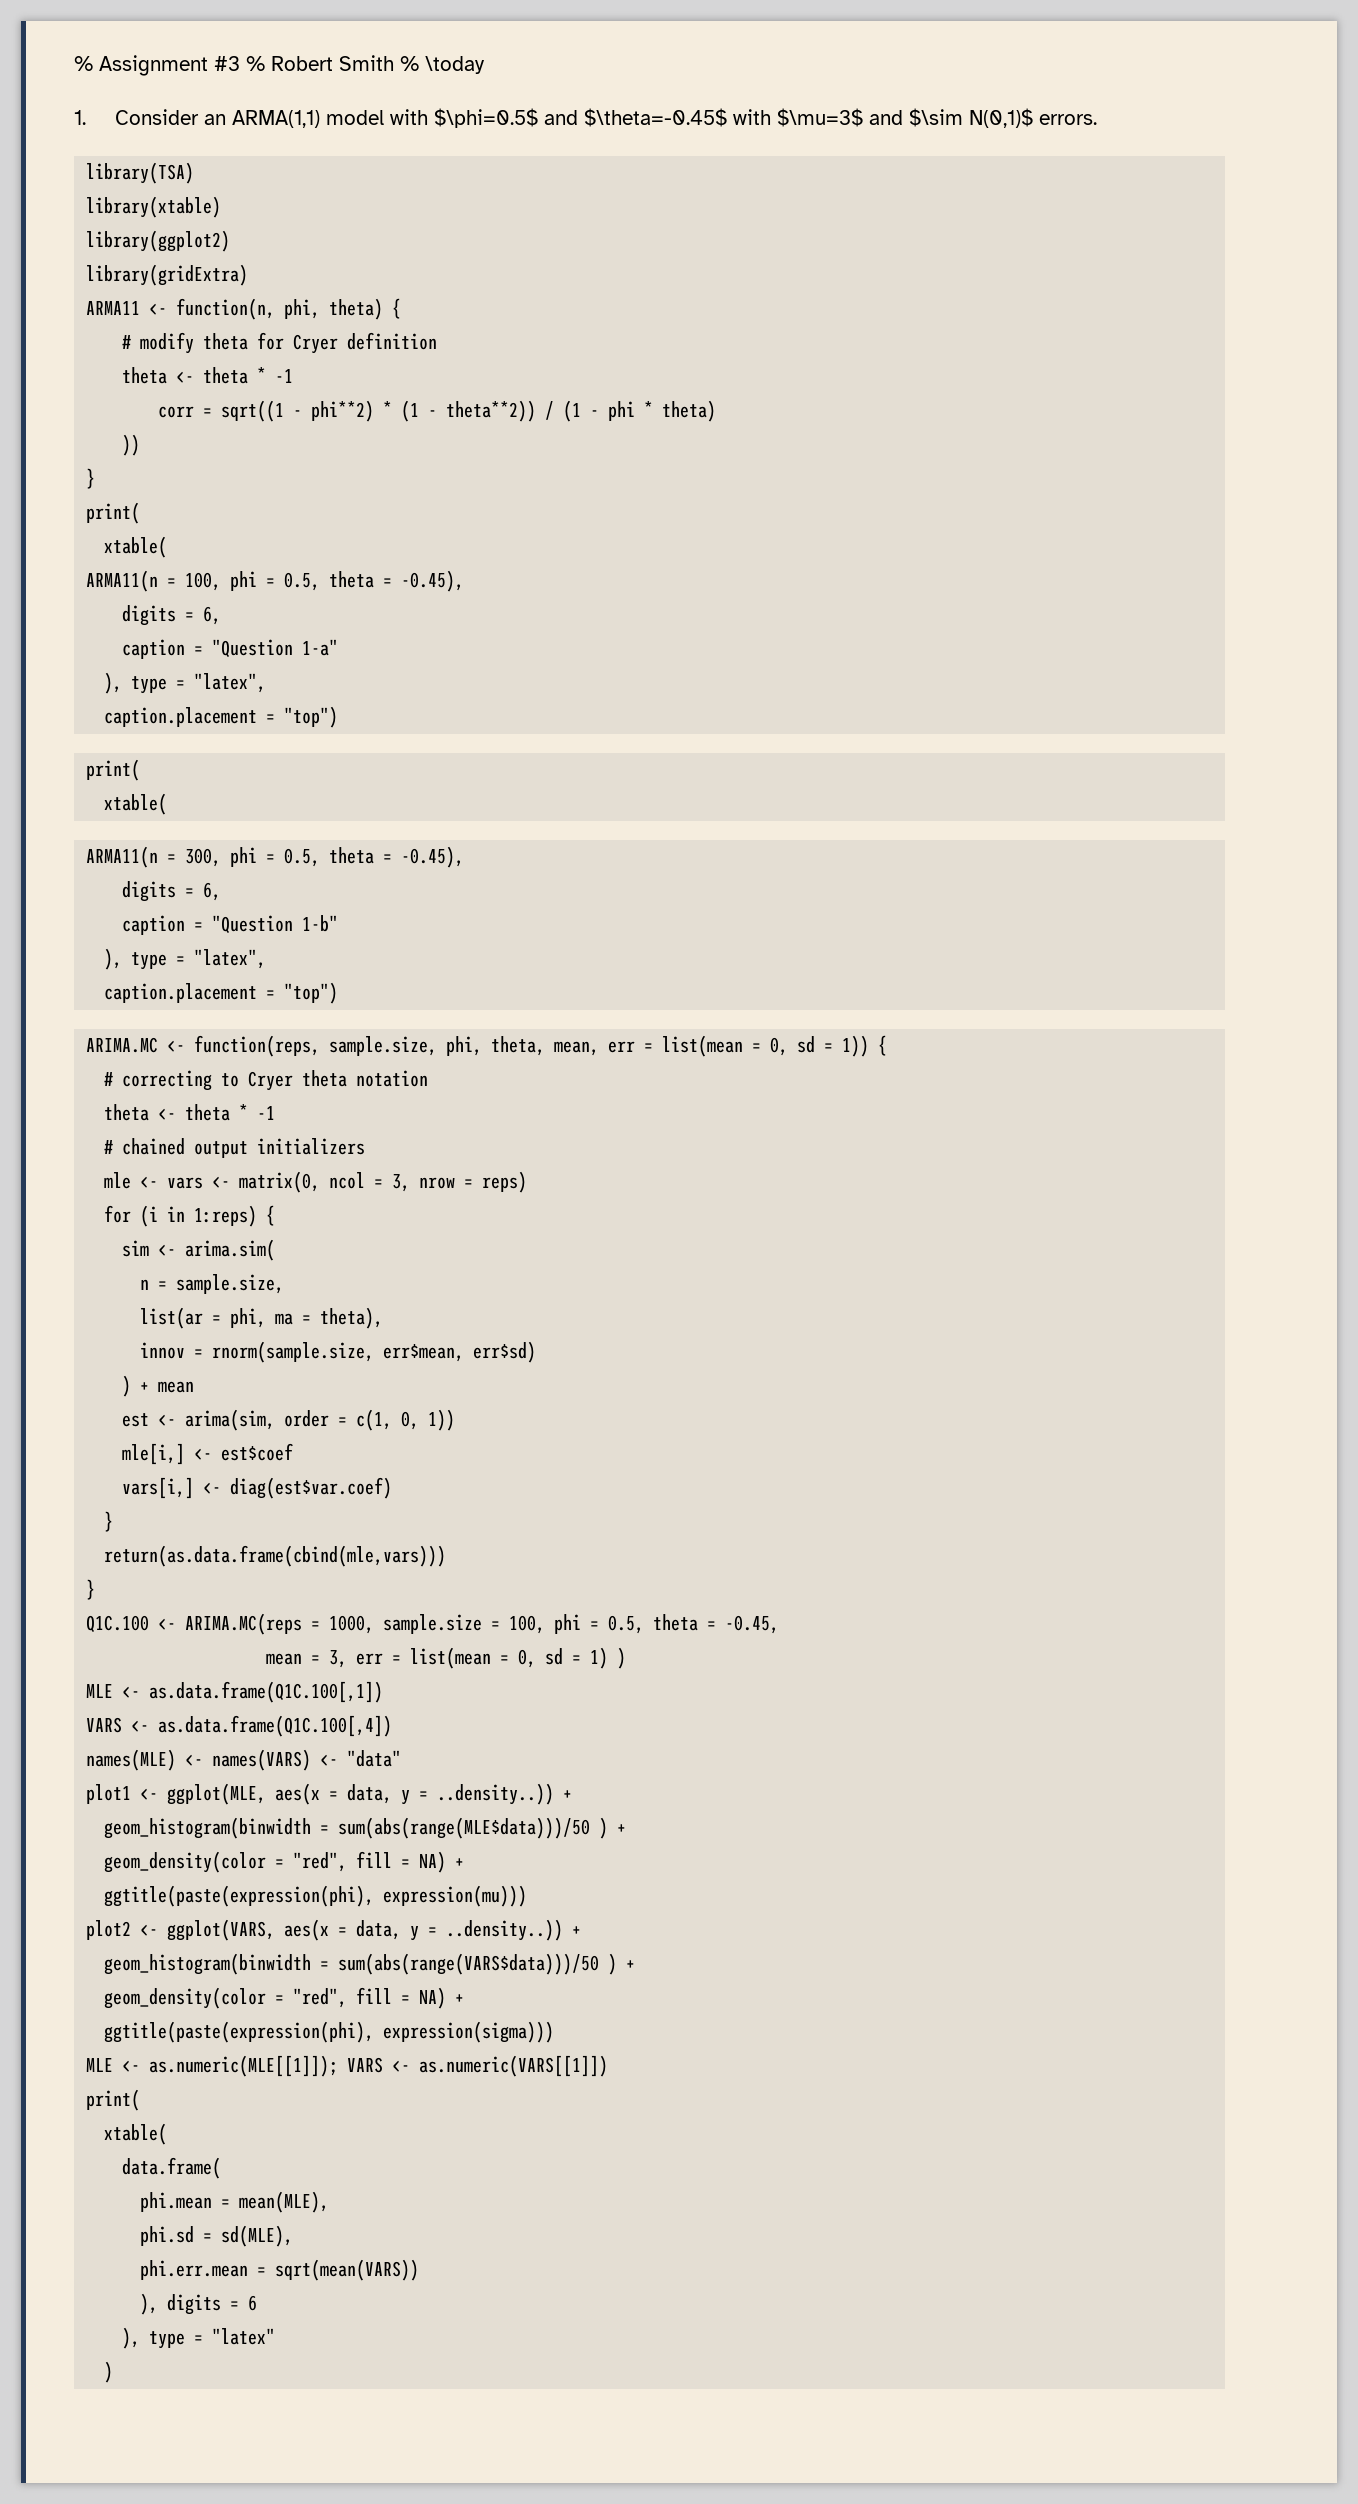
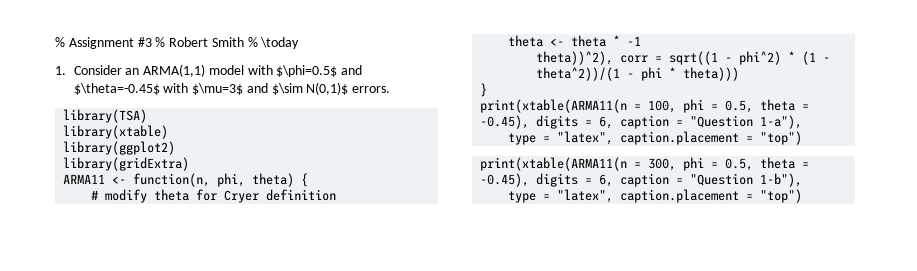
(294, 376) none -> [536,51,614,65] theta))^2),
[311,400,375,422] phi**2) -> [739,51,782,65] phi^2)
[446,400,582,422] theta**2)) / (1 -> [536,67,621,81] theta^2))/(1
[662,400,717,422] [122,434,141,456] [86,468,96,489] [86,502,141,524] [104,536,168,558] [86,570,159,592] theta) // )) // } // print( // xtable( // ARMA11(n -> [683,67,740,81] [480,83,488,97] [480,99,628,113] theta))) // } // print(xtable(ARMA11(n
[122,605,222,626] [122,639,339,659] [104,672,267,694] [104,706,339,728] [86,759,141,781] [104,793,168,815] [86,846,159,868] // digits = 6, // caption = "Question 1-a" // ), type = "latex", // caption.placement = "top") // print( // xtable( // ARMA11(n -> [536,115,803,129] [508,131,803,145] [480,157,628,171] digits = 6, caption = "Question 1-a"), // type = "latex", caption.placement = "top") // print(xtable(ARMA11(n
[122,881,222,902] [122,915,339,935] [104,948,267,970] [104,982,339,1004] [86,1035,888,1057] [104,1070,429,1091] [104,1104,276,1121] [104,1138,366,1158] [104,1171,528,1193] [104,1205,276,1227] [122,1239,276,1261] [140,1274,285,1294] [140,1307,384,1329] [140,1341,537,1363] [122,1375,195,1397] [122,1409,456,1431] [122,1443,294,1465] [122,1477,393,1499] [104,1511,114,1532] [104,1545,447,1567] [86,1579,96,1600] [86,1613,780,1635] [266,1647,627,1669] [86,1681,384,1703] [86,1715,393,1737] [86,1749,402,1771] [86,1783,573,1805] [104,1817,627,1839] [104,1851,465,1873] [104,1885,528,1907] [86,1919,582,1941] [104,1953,636,1975] [104,1987,465,2009] [104,2021,555,2043] [86,2055,609,2077] [86,2089,141,2111] [104,2123,168,2145] [122,2157,222,2179] [140,2191,330,2213] [140,2225,294,2247] [140,2259,420,2281] [140,2293,258,2315] [122,2327,276,2349] [104,2361,114,2383] // digits = 6, // caption = "Question 1-b" // ), type = "latex", // caption.placement = "top") // ARIMA.MC <- function(reps, sample.size, phi, theta, mean, err = list(mean = 0, sd = 1)) { // # correcting to Cryer theta notation // theta <- theta * -1 // # chained output initializers // mle <- vars <- matrix(0, ncol = 3, nrow = reps) // for (i in 1:reps) { // sim <- arima.sim( // n = sample.size, // list(ar = phi, ma = theta), // innov = rnorm(sample.size, err$mean, err$sd) // ) + mean // est <- arima(sim, order = c(1, 0, 1)) // mle[i,] <- est$coef // vars[i,] <- diag(est$var.coef) // } // return(as.data.frame(cbind(mle,vars))) // } // Q1C.100 <- ARIMA.MC(reps = 1000, sample.size = 100, phi = 0.5, theta = -0.45, // mean = 3, err = list(mean = 0, sd = 1) ) // MLE <- as.data.frame(Q1C.100[,1]) // VARS <- as.data.frame(Q1C.100[,4]) // names(MLE) <- names(VARS) <- "data" // plot1 <- ggplot(MLE, aes(x = data, y = ..density..)) + // geom_histogram(binwidth = sum(abs(range(MLE$data)))/50 ) + // geom_density(color = "red", fill = NA) + // ggtitle(paste(expression(phi), expression(mu))) // plot2 <- ggplot(VARS, aes(x = data, y = ..density..)) + // geom_histogram(binwidth = sum(abs(range(VARS$data)))/50 ) + // geom_density(color = "red", fill = NA) + // ggtitle(paste(expression(phi), expression(sigma))) // MLE <- as.numeric(MLE[[1]]); VARS <- as.numeric(VARS[[1]]) // print( // xtable( // data.frame( // phi.mean = mean(MLE), // phi.sd = sd(MLE), // phi.err.mean = sqrt(mean(VARS)) // ), digits = 6 // ), type = "latex" // ) -> [536,173,803,187] [508,189,803,203] digits = 6, caption = "Question 1-b"), // type = "latex", caption.placement = "top")

